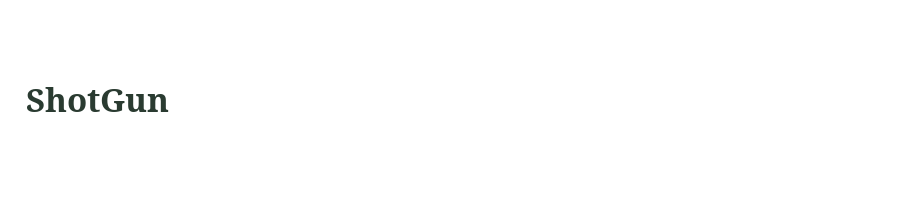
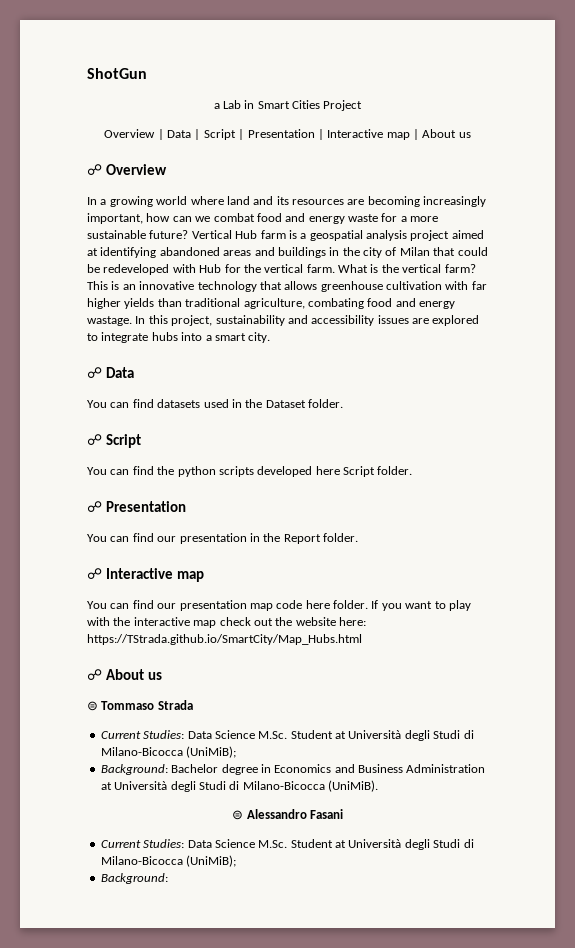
(169, 99) none -> [213,100,363,111] [104,129,471,140] [87,164,167,175] [87,196,487,207] [87,213,439,224] [87,230,484,241] [87,247,488,258] [87,264,476,275] [87,281,487,292] [87,298,455,309] [87,315,480,326] [87,332,271,343] [87,367,134,378] [87,399,343,408] [87,434,141,448] [87,466,413,477] [87,501,186,512] [87,533,358,544] [87,568,204,582] [87,600,471,611] [87,617,366,628] [87,634,362,645] [87,669,162,680] [87,700,193,711] [100,730,474,741] [100,746,237,758] [100,764,486,775] [100,780,378,792] [232,809,343,820] [100,839,474,850] [100,855,237,867] [100,873,168,884] // a Lab in Smart Cities Project // Overview | Data | Script | Presentation | Interactive map | About us // ☍ Overview // In a growing world where land and its resources are becoming increasingly important, how can we combat food and energy waste for a more sustainable future? Vertical Hub farm is a geospatial analysis project aimed at identifying abandoned areas and buildings in the city of Milan that could be redeveloped with Hub for the vertical farm. What is the vertical farm? This is an innovative technology that allows greenhouse cultivation with far higher yields than traditional agriculture, combating food and energy wastage. In this project, sustainability and accessibility issues are explored to integrate hubs into a smart city. // ☍ Data // You can find datasets used in the Dataset folder. // ☍ Script // You can find the python scripts developed here Script folder. // ☍ Presentation // You can find our presentation in the Report folder. // ☍ Interactive map // You can find our presentation map code here folder. If you want to play with the interactive map check out the website here: https://TStrada.github.io/SmartCity/Map_Hubs.html // ☍ About us // ⊜ Tommaso Strada // Current Studies: Data Science M.Sc. Student at Università degli Studi di Milano-Bicocca (UniMiB); // Background: Bachelor degree in Economics and Business Administration at Università degli Studi di Milano-Bicocca (UniMiB). // ⊜ Alessandro Fasani // Current Studies: Data Science M.Sc. Student at Università degli Studi di Milano-Bicocca (UniMiB); // Background:

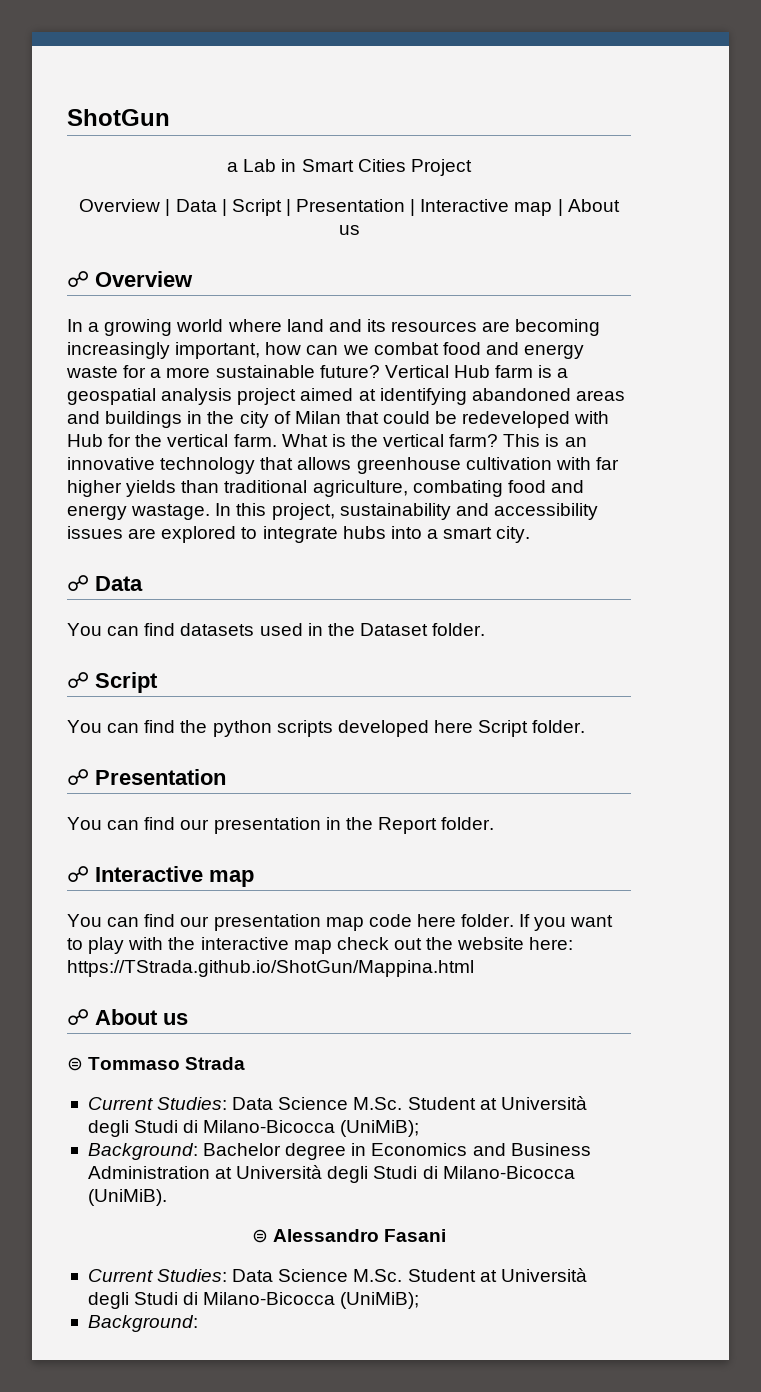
[87,634,362,645] https://TStrada.github.io/SmartCity/Map_Hubs.html -> [67,960,474,977] https://TStrada.github.io/ShotGun/Mappina.html

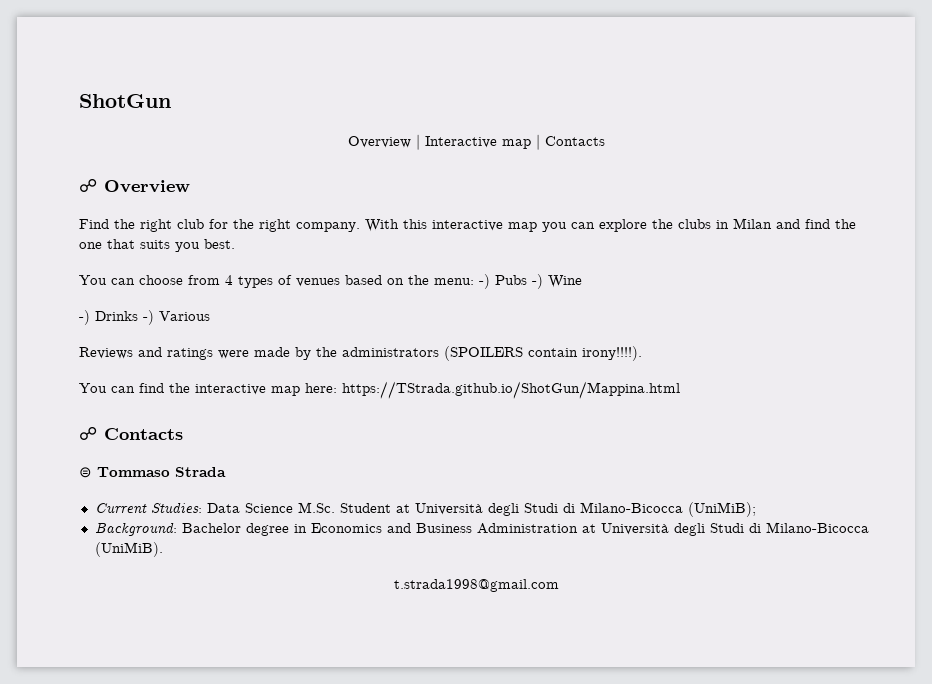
[227,159,472,176] [79,199,406,216] a Lab in Smart Cities Project // Overview | Data | Script | Presentation -> [348,136,411,148] Overview
[567,199,620,212] [338,225,360,235] About us -> [545,136,605,146] Contacts
[67,319,601,336] [67,342,585,359] [66,365,569,378] [67,388,625,405] [67,411,610,428] [67,434,587,447] [67,457,619,474] [67,480,584,497] [67,503,598,520] [67,526,531,543] [67,575,143,591] [67,623,486,636] [67,672,158,693] [67,720,586,737] [67,769,226,785] [67,817,495,834] [67,866,254,887] [67,914,614,931] [67,937,525,954] In a growing world where land and its resources are becoming increasingly important, how can we combat food and energy waste for a more sustainable future? Vertical Hub farm is a geospatial analysis project aimed at identifying abandoned areas and buildings in the city of Milan that could be redeveloped with Hub for the vertical farm. What is the vertical farm? This is an innovative technology that allows greenhouse cultivation with far higher yields than traditional agriculture, combating food and energy wastage. In this project, sustainability and accessibility issues are explored to integrate hubs into a smart city. // ☍ Data // You can find datasets used in the Dataset folder. // ☍ Script // You can find the python scripts developed here Script folder. // ☍ Presentation // You can find our presentation in the Report folder. // ☍ Interactive map // You can find our presentation map code here folder. If you want to play with the interactive map check out the website -> [79,218,856,232] [79,239,235,252] [79,274,582,289] [79,310,210,325] [79,346,642,361] [79,383,300,396] Find the right club for the right company. With this interactive map you can explore the clubs in Milan and find the one that suits you best. // You can choose from 4 types of venues based on the menu: -) Pubs -) Wine // -) Drinks -) Various // Reviews and ratings were made by the administrators (SPOILERS contain irony!!!!). // You can find the interactive map
[95,1009,188,1025] About us -> [104,428,183,440] Contacts
[251,1229,447,1243] [87,1268,587,1282] [87,1292,420,1309] [87,1315,198,1332] ⊜ Alessandro Fasani // Current Studies: Data Science M.Sc. Student at Università degli Studi di Milano-Bicocca (UniMiB); // Background: -> [394,579,559,592] t.strada1998@gmail.com

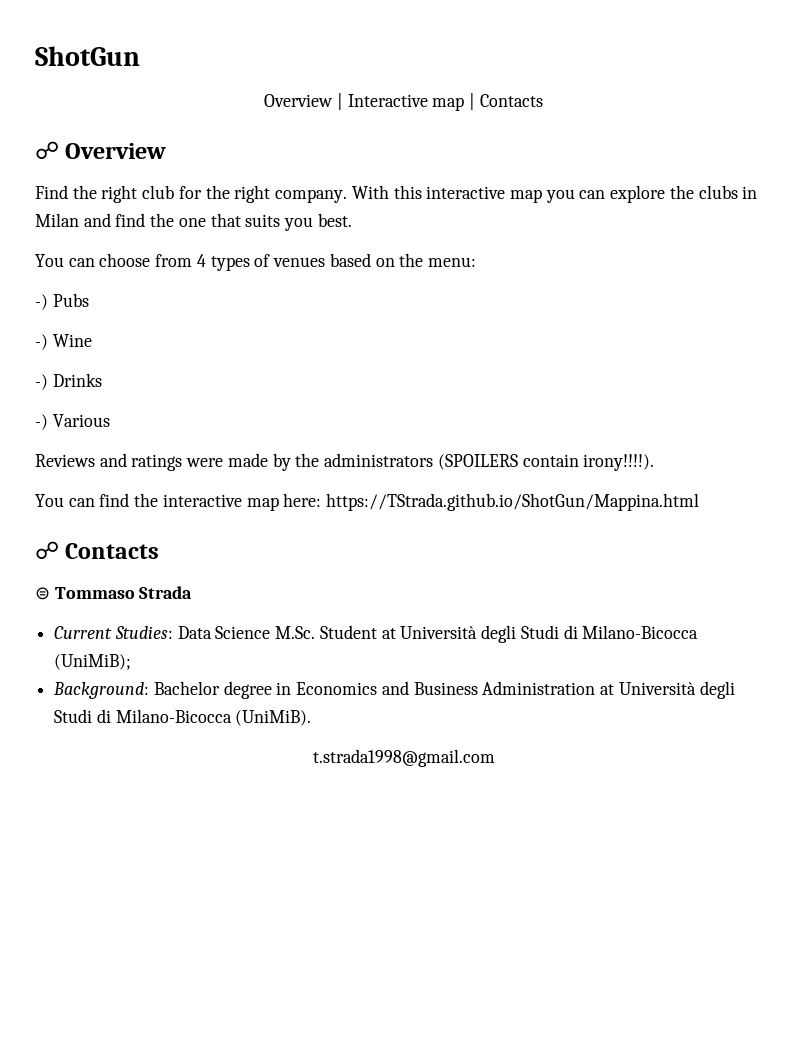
(474, 281) none -> (476, 262) //
(527, 280) none -> (89, 300) //
(138, 316) none -> (102, 380) //

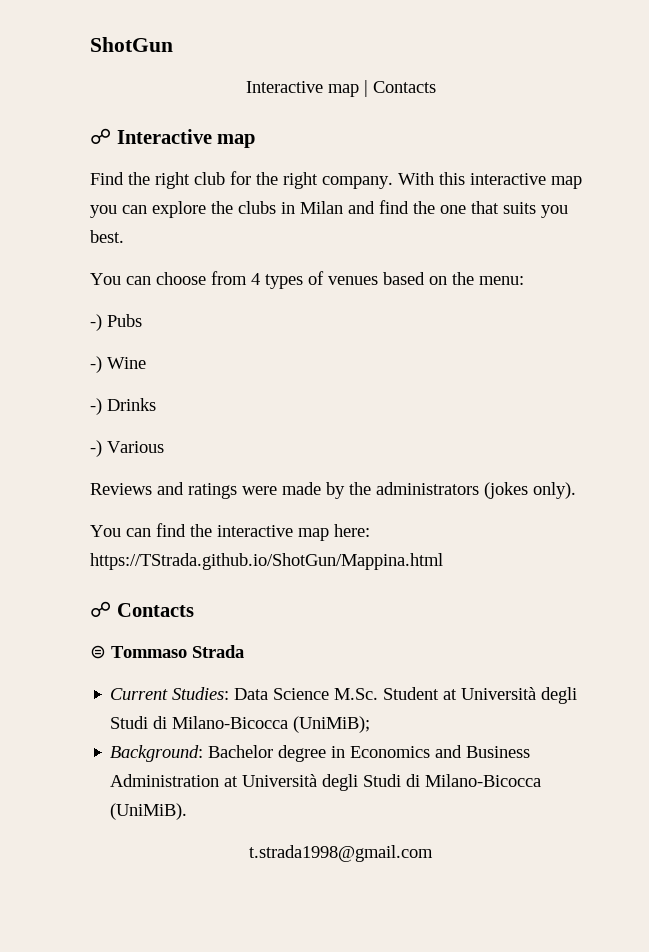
[264,93,343,110] Overview | -> (173, 44) none
[65,143,167,159] Overview -> [116,129,256,148] Interactive map
[437,454,655,471] (SPOILERS contain irony!!!!). -> [484,482,576,499] (jokes only).

